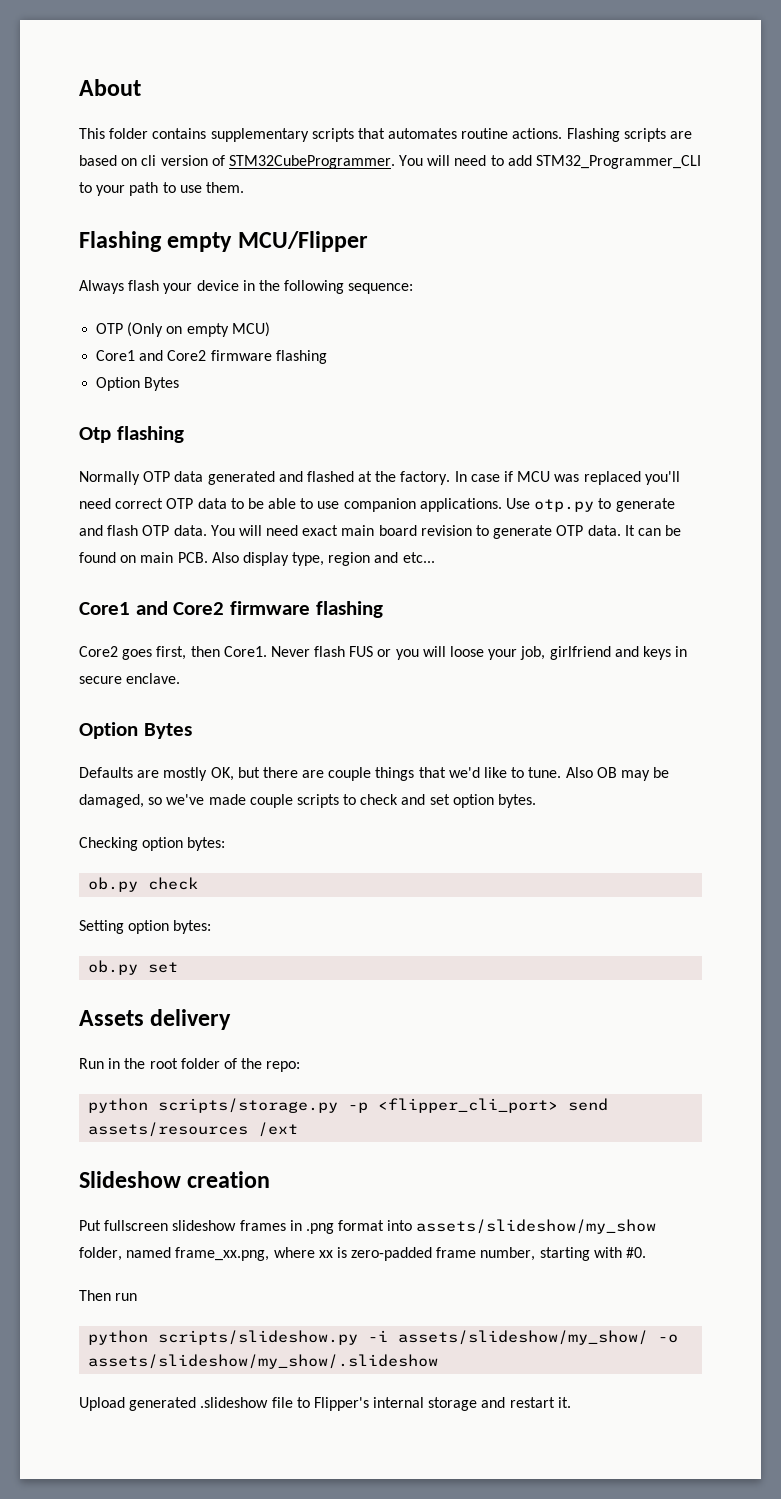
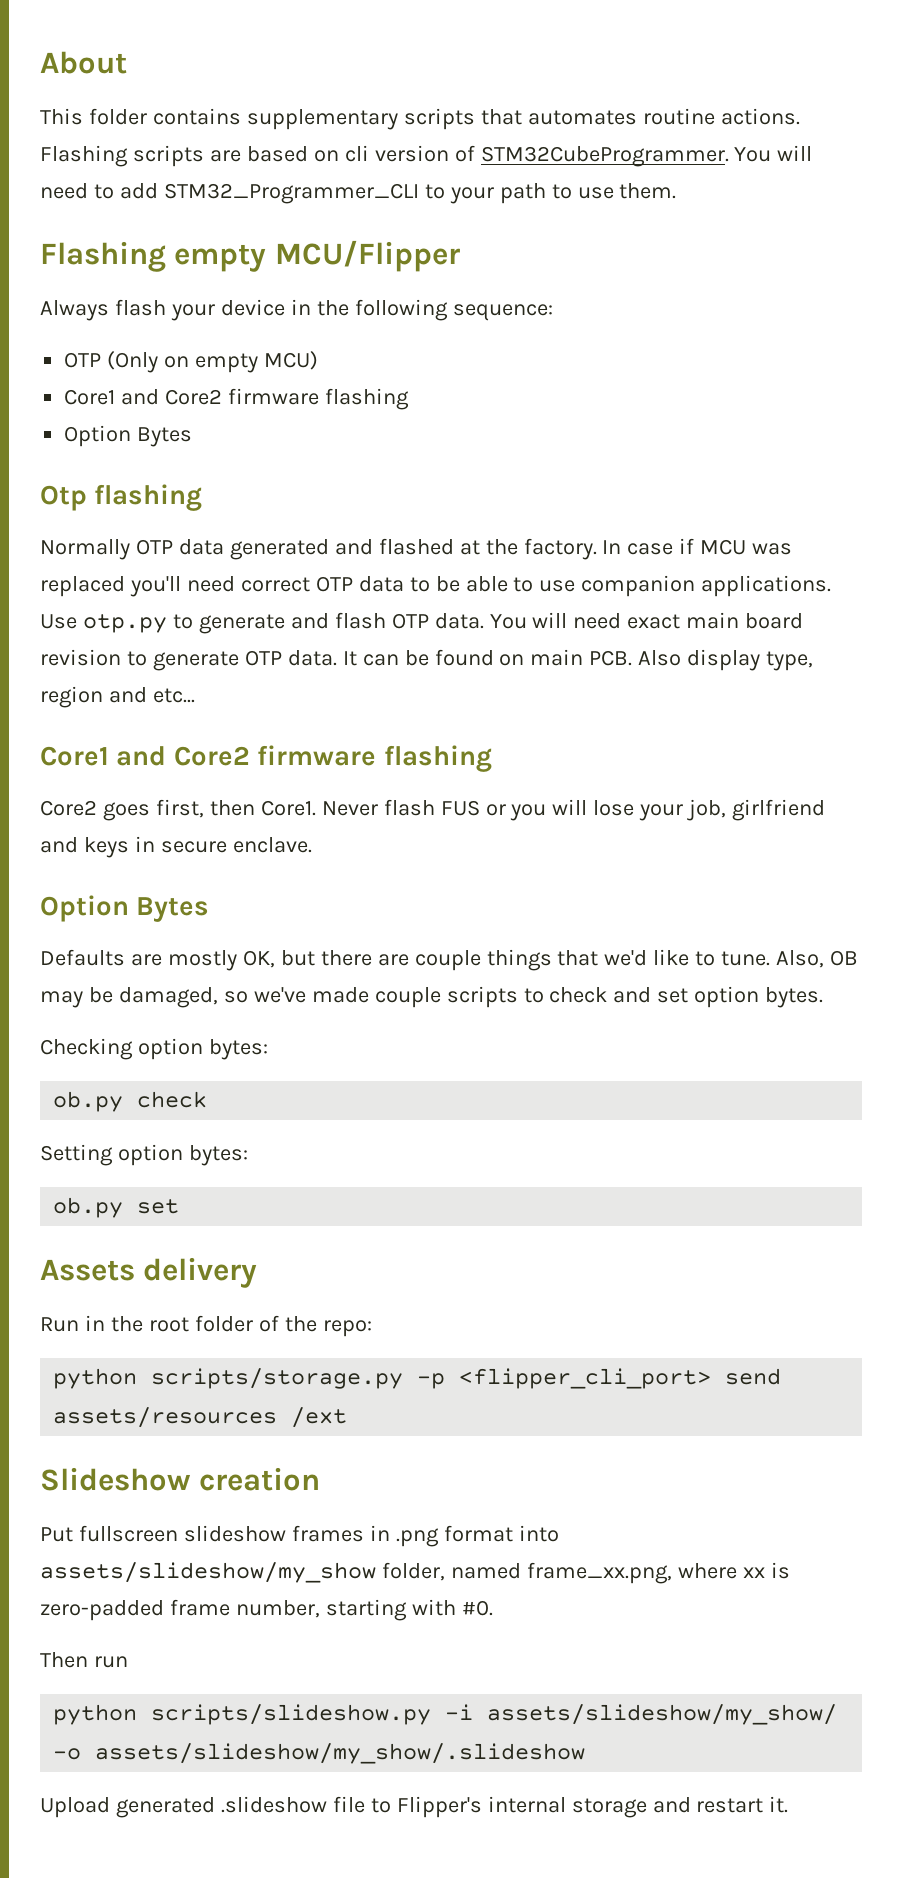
[450,646,485,657] loose -> [593,800,635,816] lose
[565,767,593,778] Also -> [776,950,825,968] Also,

